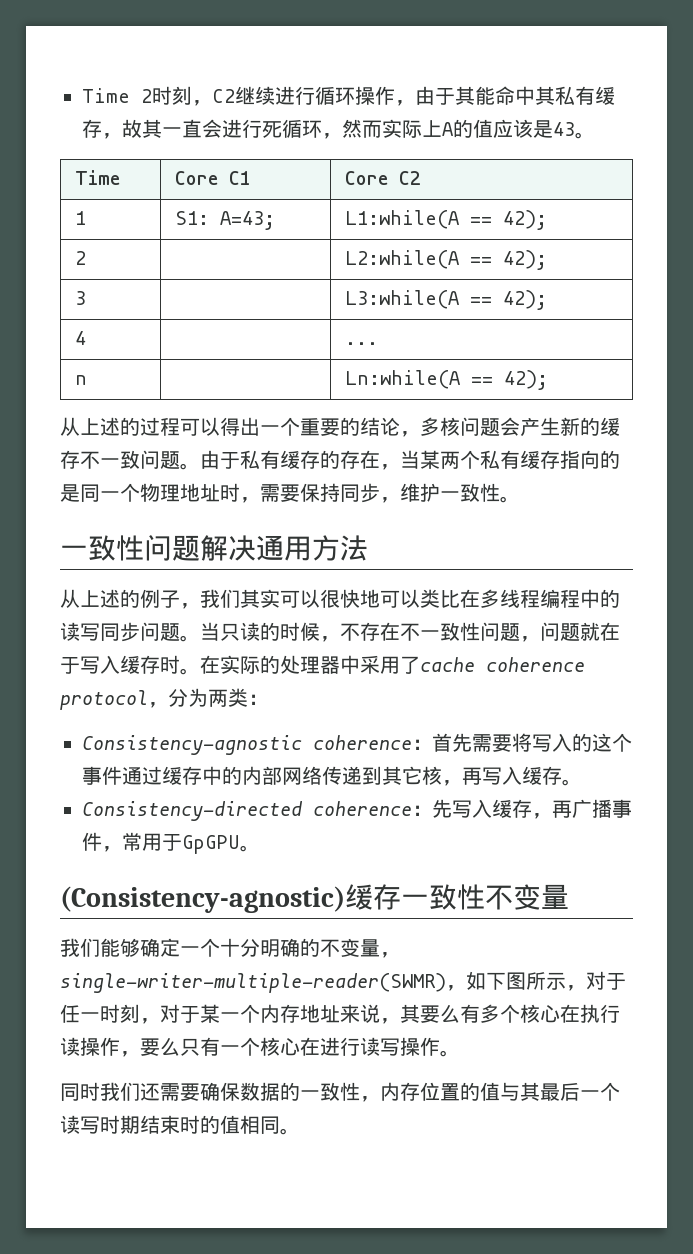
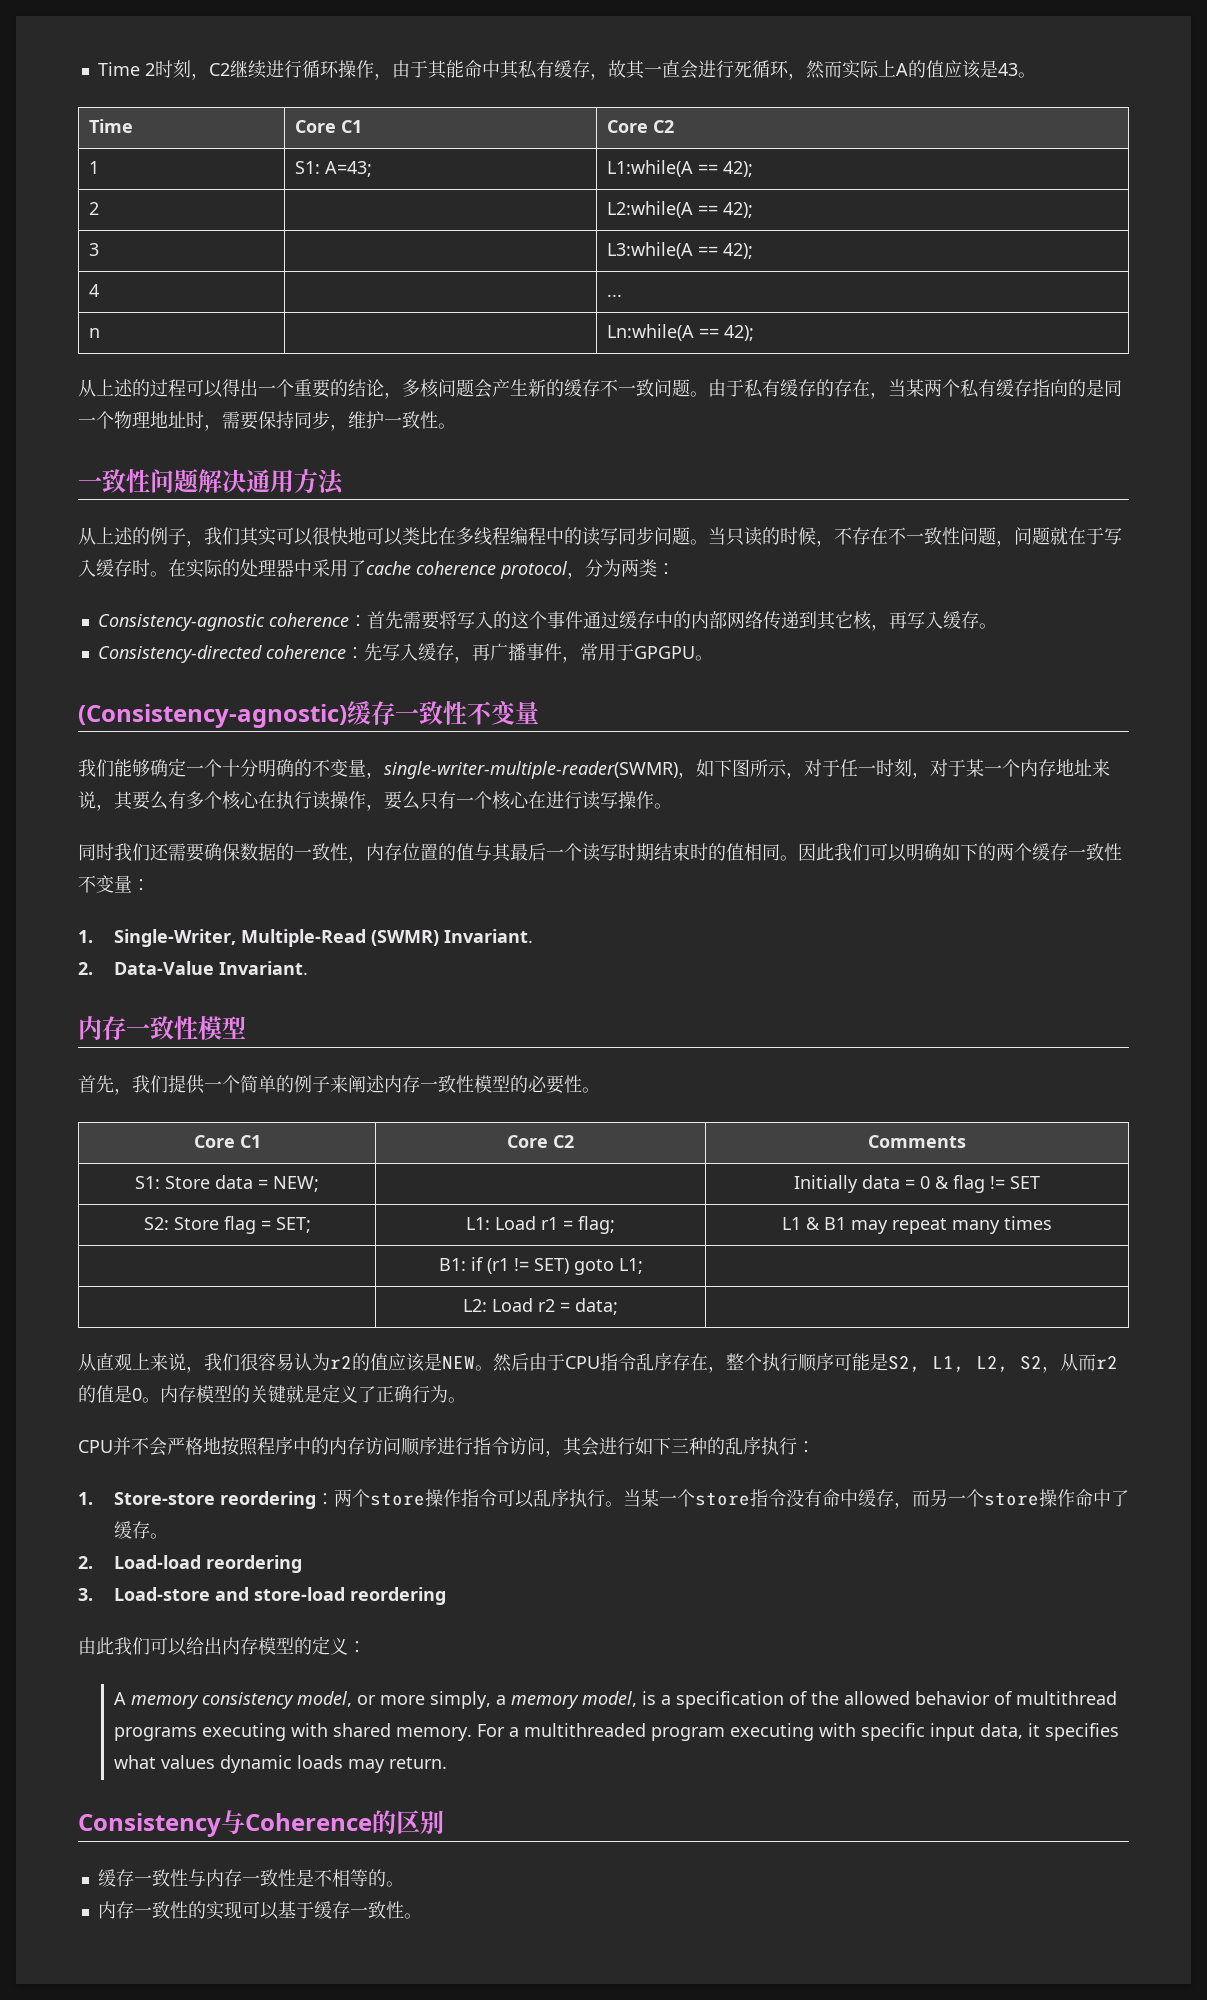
[182,835,240,854] GpGPU -> [633,646,695,659] GPGPU
(300, 1131) none -> [798,843,1122,862] [78,875,150,893] [78,929,533,947] [78,961,308,975] [78,1016,246,1040] [78,1075,600,1095] [193,1135,261,1148] [507,1135,574,1148] [868,1135,966,1148] [135,1175,319,1192] [794,1175,1040,1193] [143,1216,311,1234] [466,1216,615,1234] [782,1216,1052,1234] [438,1257,643,1275] [463,1298,618,1315] [78,1353,1118,1373] [78,1384,466,1403] [78,1437,815,1457] [78,1489,1129,1509] [113,1521,168,1539] [78,1555,302,1573] [78,1587,446,1605] [78,1636,366,1656] [113,1691,1117,1709] [113,1723,1119,1741] [113,1755,447,1773] [78,1810,444,1837] [97,1869,404,1887] [97,1901,422,1920] 因此我们可以明确如下的两个缓存一致性不变量： // 1. Single-Writer, Multiple-Read (SWMR) Invariant. // 2. Data-Value Invariant. // 内存一致性模型 // 首先，我们提供一个简单的例子来阐述内存一致性模型的必要性。 // Core C1 | Core C2 | Comments // S1: Store data = NEW; | | Initially data = 0 & flag != SET // S2: Store flag = SET; | L1: Load r1 = flag; | L1 & B1 may repeat many times // | B1: if (r1 != SET) goto L1; | // | L2: Load r2 = data; | // 从直观上来说，我们很容易认为r2的值应该是NEW。然后由于CPU指令乱序存在，整个执行顺序可能是S2, L1, L2, S2，从而r2的值是0。内存模型的关键就是定义了正确行为。 // CPU并不会严格地按照程序中的内存访问顺序进行指令访问，其会进行如下三种的乱序执行： // 1. Store-store reordering：两个store操作指令可以乱序执行。当某一个store指令没有命中缓存，而另一个store操作命中了缓存。 // 2. Load-load reordering // 3. Load-store and store-load reordering // 由此我们可以给出内存模型的定义： // A memory consistency model, or more simply, a memory model, is a specification of the allowed behavior of multithread programs executing with shared memory. For a multithreaded program executing with specific input data, it specifies what values dynamic loads may return. // Consistency与Coherence的区别 // 缓存一致性与内存一致性是不相等的。 // 内存一致性的实现可以基于缓存一致性。

